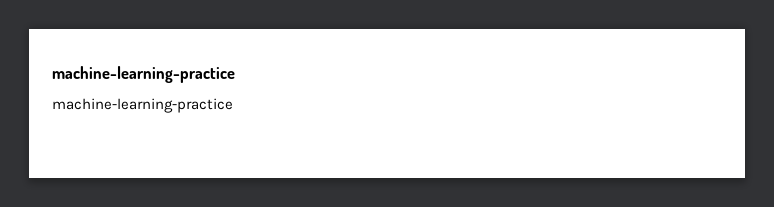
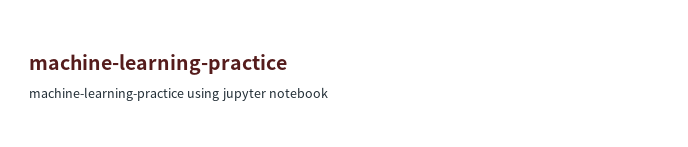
(233, 105) none -> [187,87,329,101] using jupyter notebook

